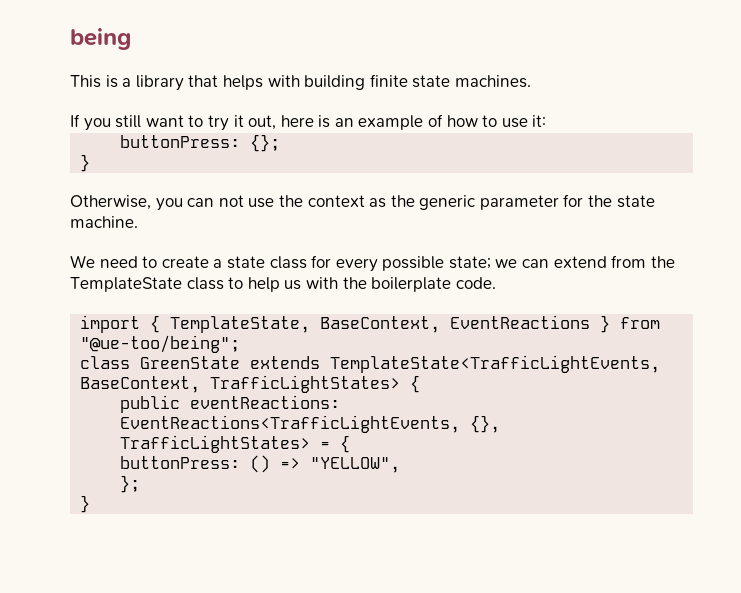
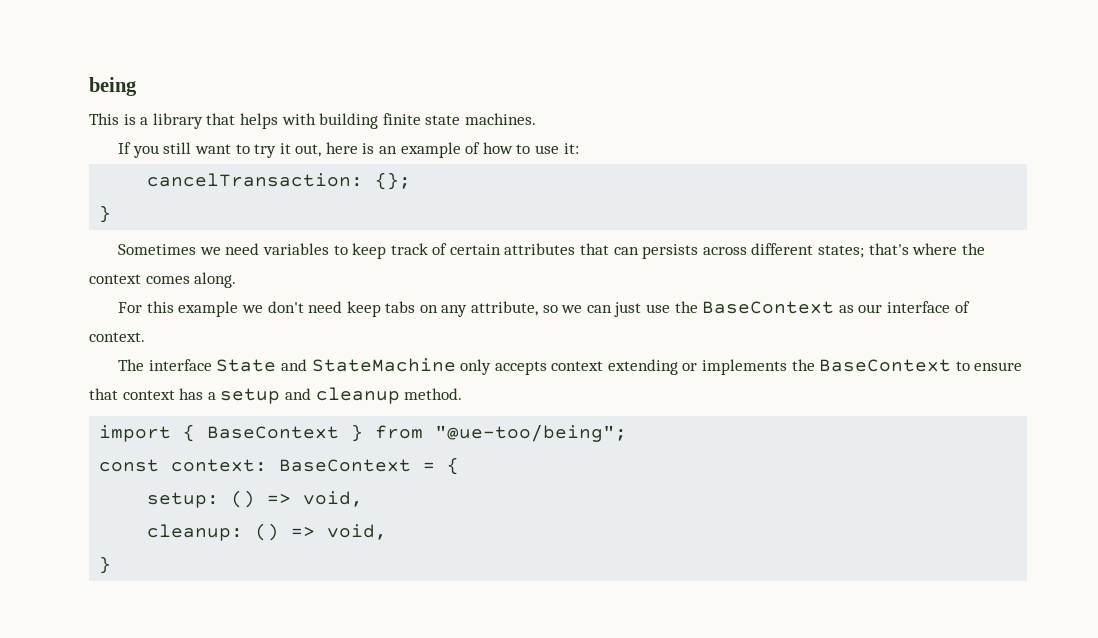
[120,135,241,148] buttonPress: -> [147,173,364,187] cancelTransaction:
[70,194,655,211] [70,216,138,228] [70,255,675,272] [70,277,496,292] Otherwise, you can not use the context as the generic parameter for the state machine. // We need to create a state class for every possible state; we can extend from the TemplateState class to help us with the boilerplate code. -> [118,243,985,259] [89,272,237,288] [118,301,970,317] [89,332,145,342] [118,358,1023,375] [89,387,463,404] Sometimes we need variables to keep track of certain attributes that can persists across different states; that's where the context comes along. // For this example we don't need keep tabs on any attribute, so we can just use the BaseContext as our interface of context. // The interface State and StateMachine only accepts context extending or implements the BaseContext to ensure that context has a setup and cleanup method.
[170,315,591,333] TemplateState, BaseContext, EventReactions -> [207,426,340,439] BaseContext
[80,355,661,373] [80,375,421,393] [120,395,341,413] [120,415,501,433] [120,435,311,453] class GreenState extends TemplateState<TrafficLightEvents, BaseContext, TrafficLightStates> { // public eventReactions: EventReactions<TrafficLightEvents, {}, TrafficLightStates> -> [99,459,412,472] const context: BaseContext
[120,455,401,473] [120,475,141,493] buttonPress: () => "YELLOW", // }; -> [147,490,364,508] [147,523,388,541] setup: () => void, // cleanup: () => void,

